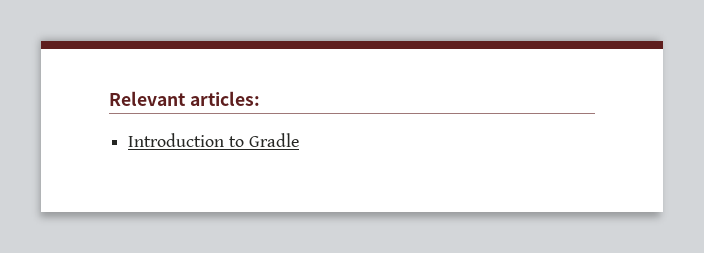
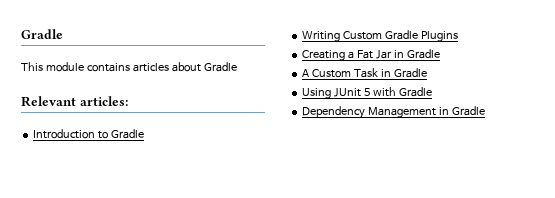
(109, 98) none -> [21,29,63,39] [21,62,237,72] Gradle // This module contains articles about Gradle //
(299, 140) none -> [302,30,459,42] [302,49,440,61] [302,68,427,78] [302,87,432,99] [302,106,486,119] // Writing Custom Gradle Plugins // Creating a Fat Jar in Gradle // A Custom Task in Gradle // Using JUnit 5 with Gradle // Dependency Management in Gradle

